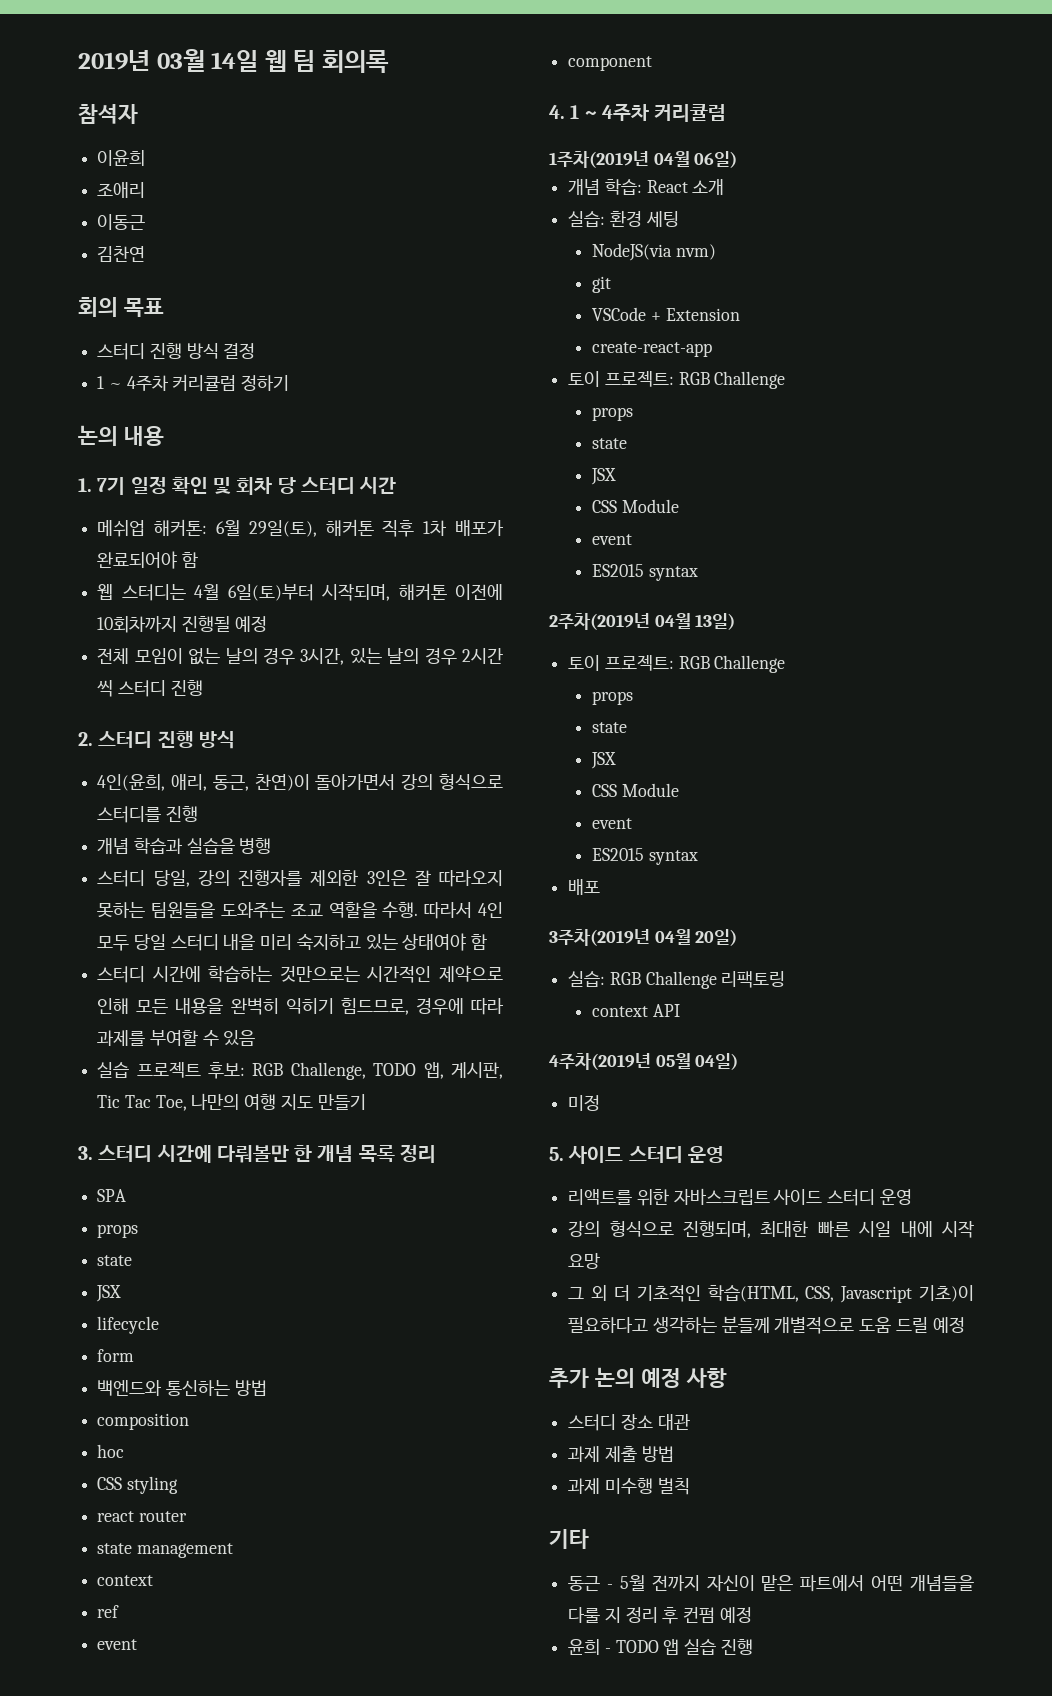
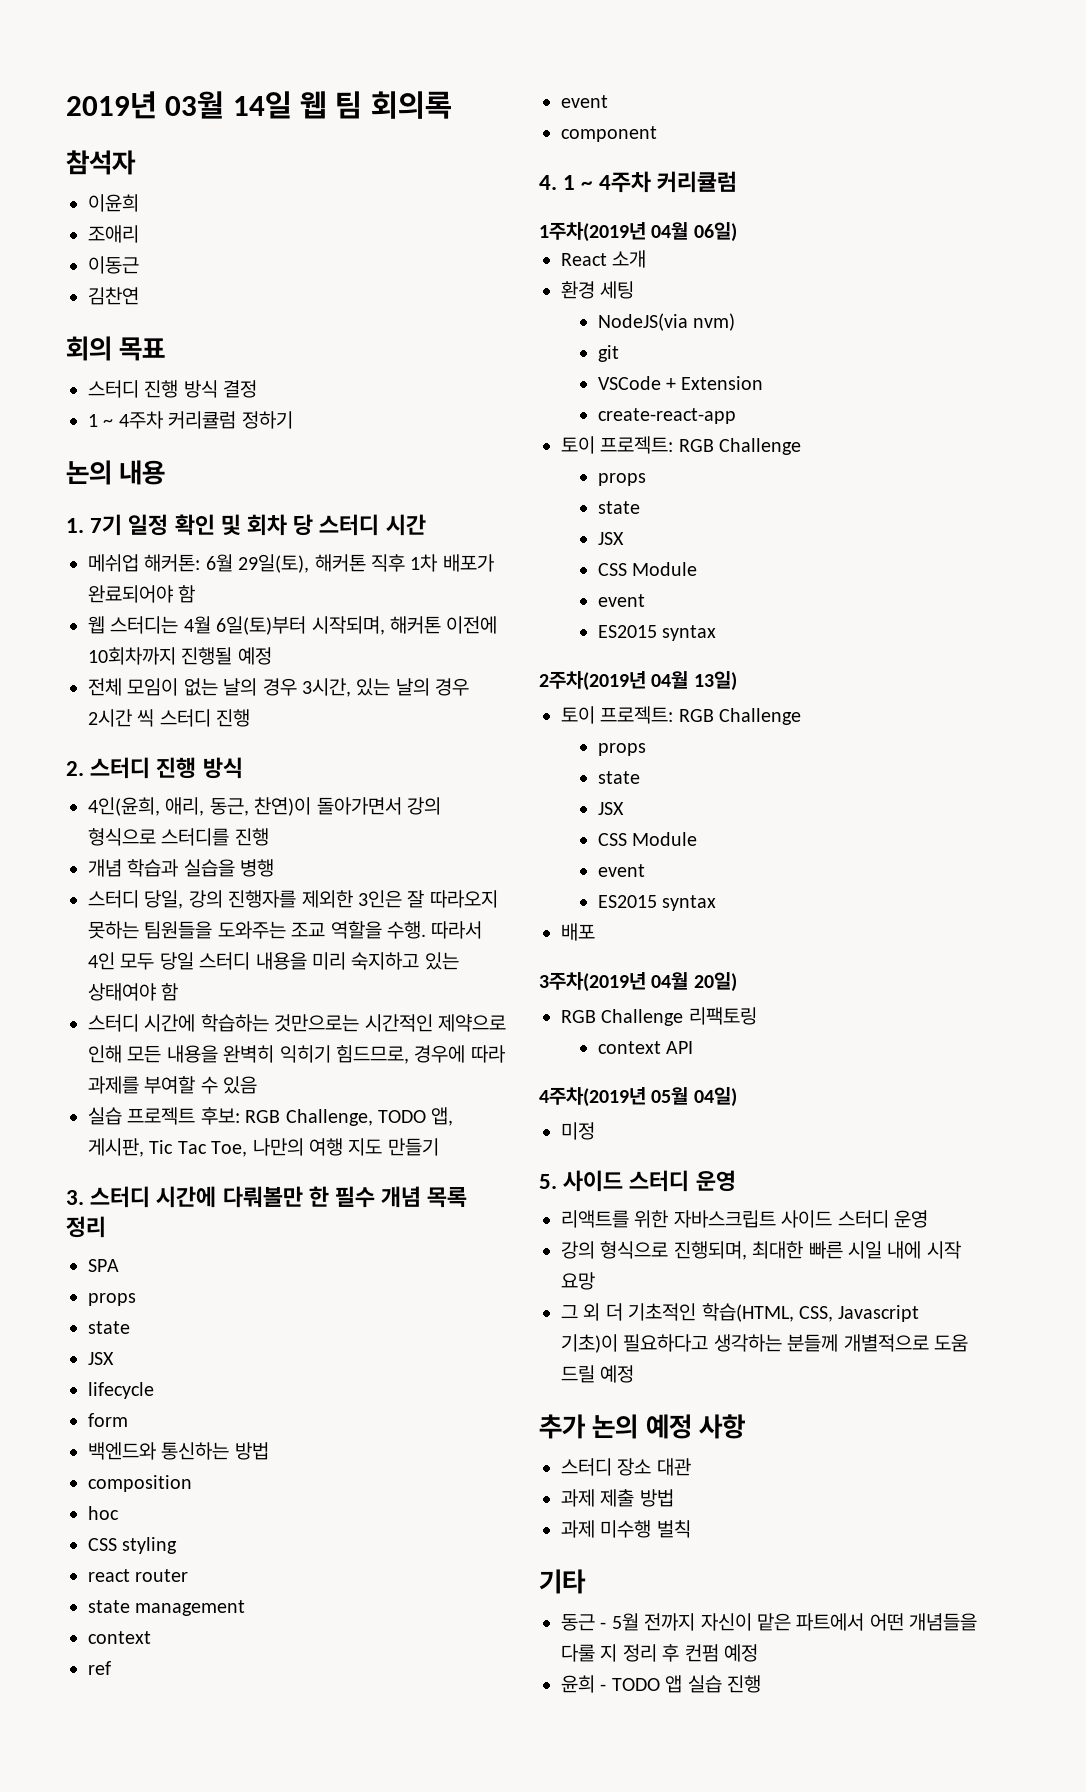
[223,934,256,950] 내을 -> [255,952,307,970] 내용을
(313, 1153) none -> [335,1186,376,1208] 필수
[568,179,642,195] 개념 학습: -> (737, 232) none
[568,211,606,227] 실습: -> (647, 259) none
[568,971,606,987] 실습: -> (737, 982) none

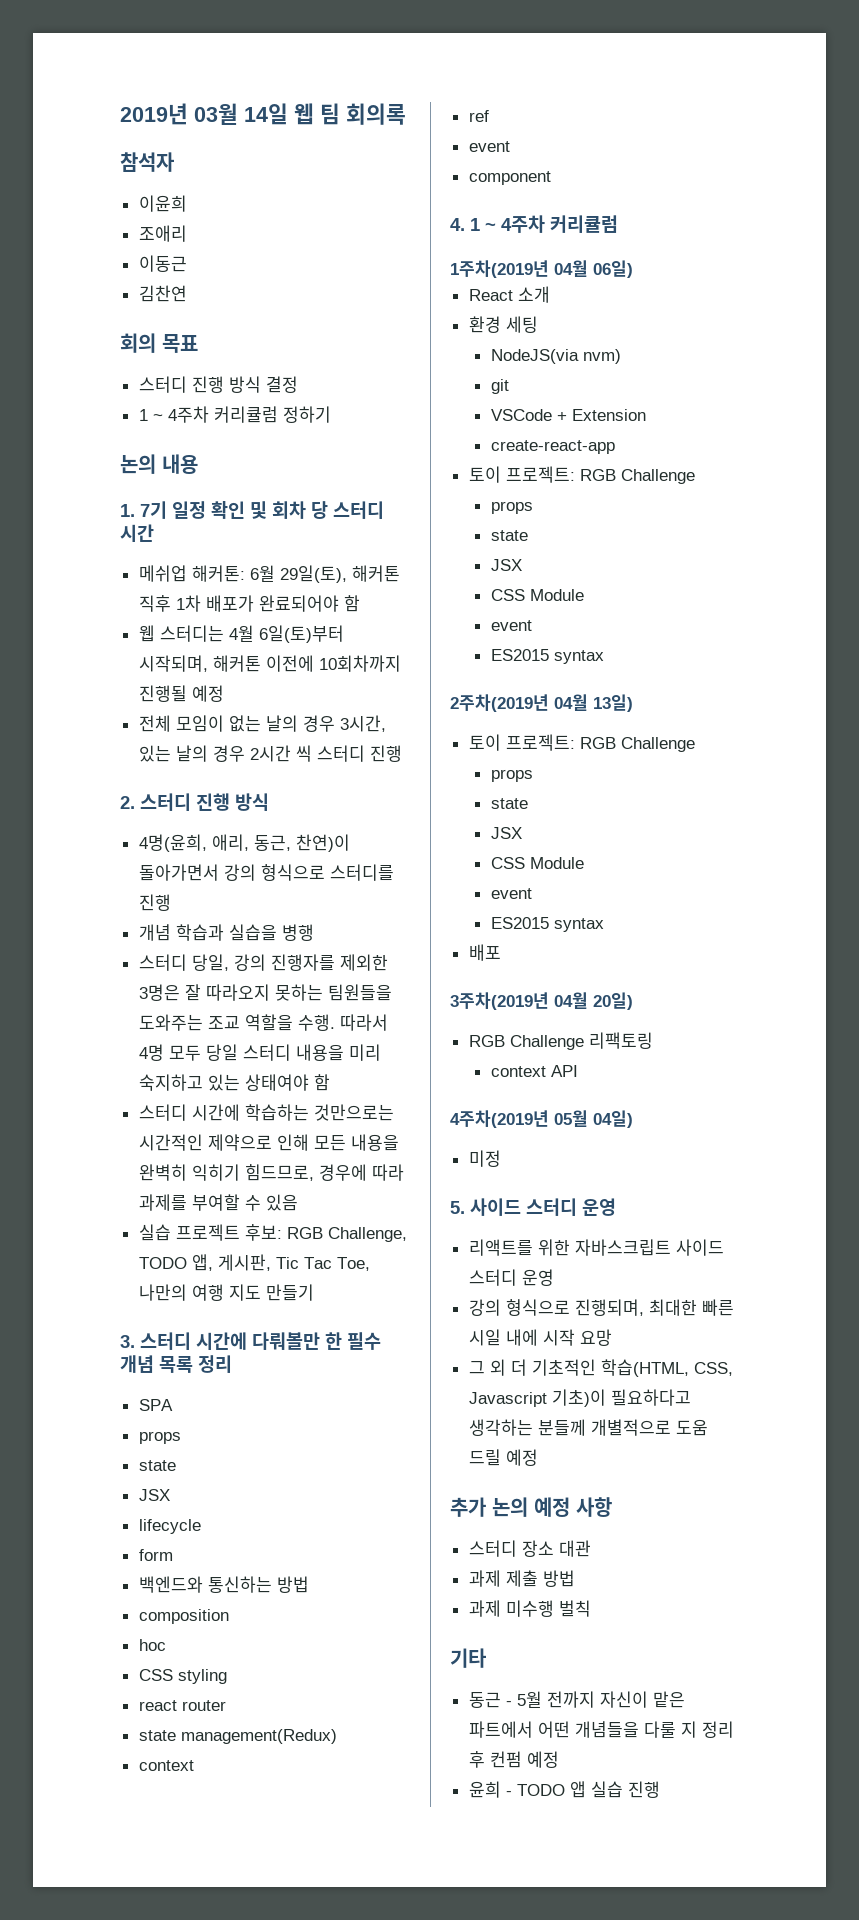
[88,797,160,816] 4인(윤희, -> [138,834,207,852] 4명(윤희,
[358,890,402,908] 3인은 -> [138,984,180,1001] 3명은
[88,952,115,970] 4인 -> [138,1044,164,1061] 4명
[135,1600,246,1616] management -> [180,1729,337,1744] management(Redux)

